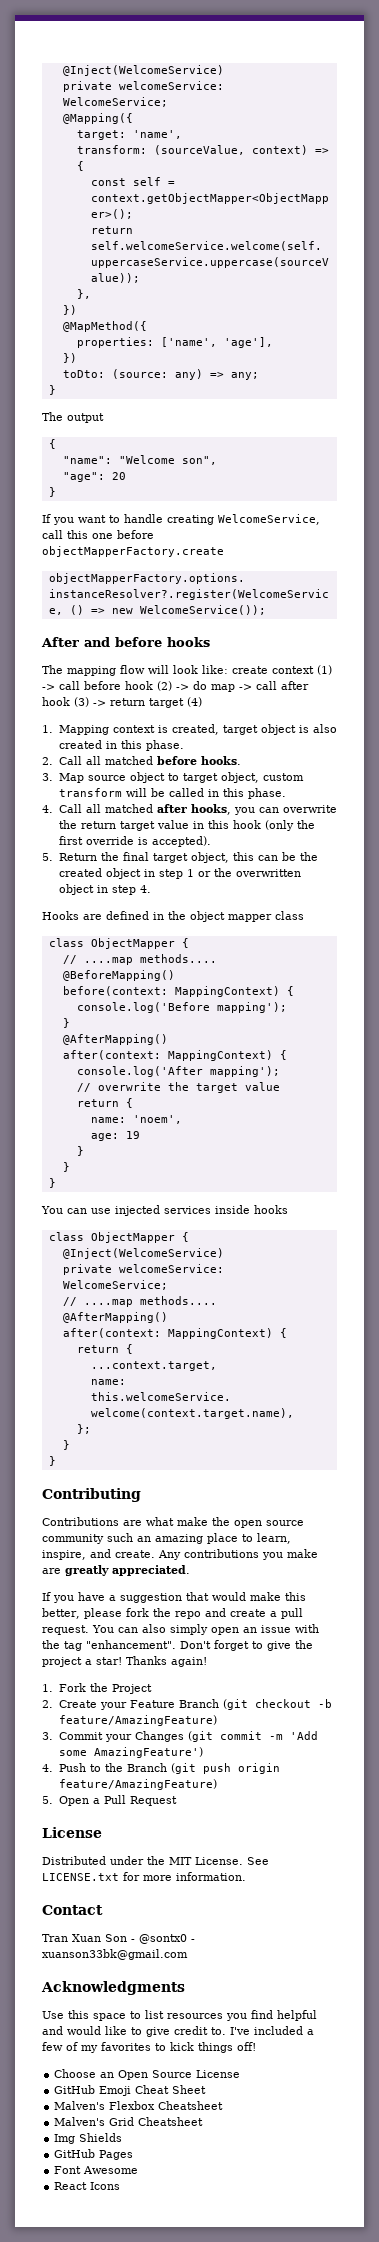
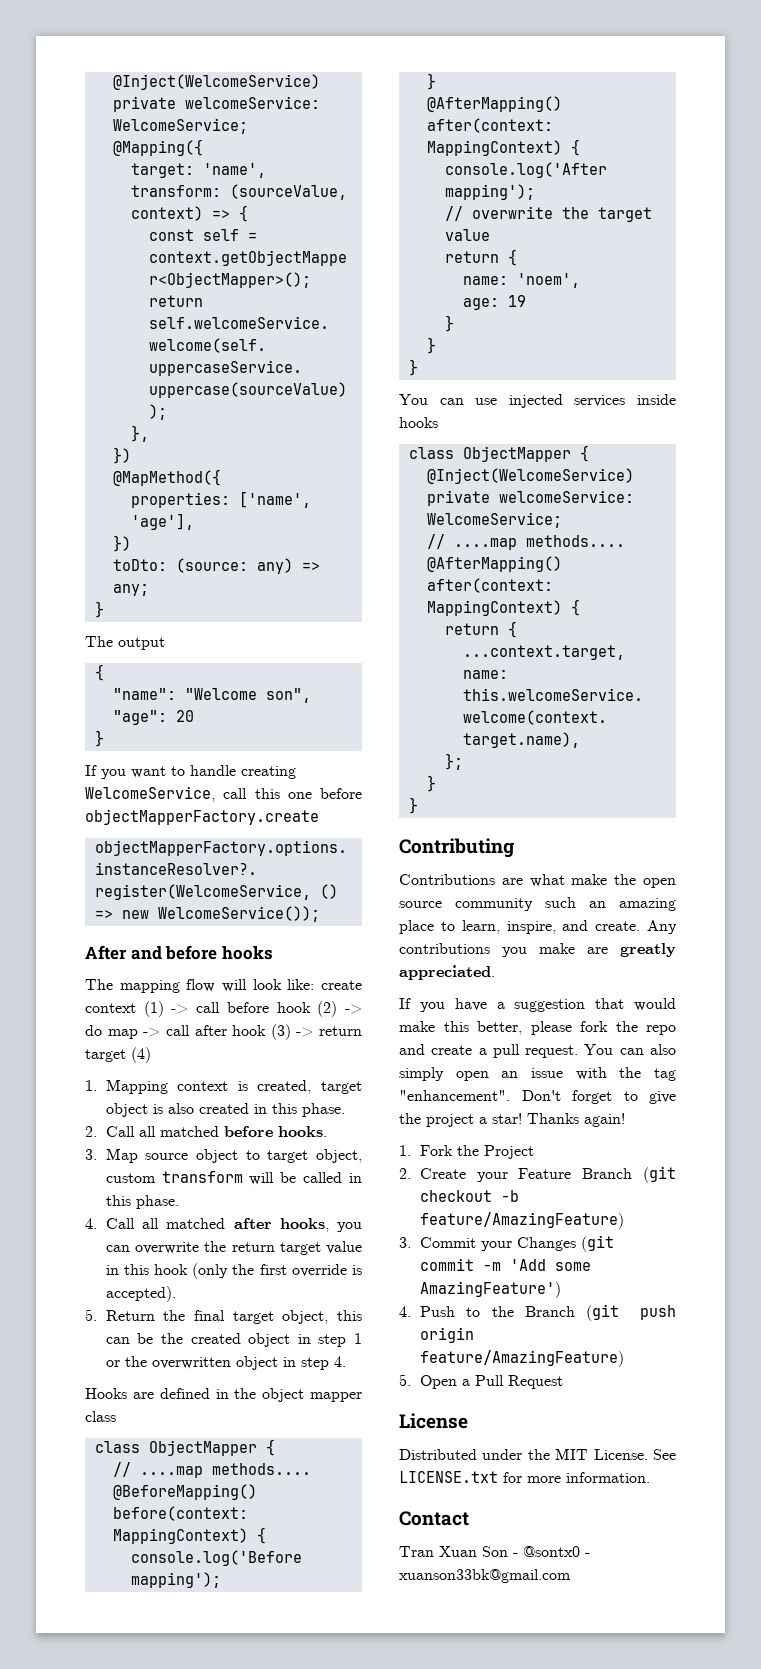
[41,1981,185,1995] [42,2010,317,2021] [42,2026,314,2037] [42,2042,256,2053] [54,2069,241,2080] [54,2085,207,2096] [54,2101,224,2110] [54,2117,204,2126] [54,2133,123,2144] [54,2149,134,2160] [54,2166,139,2174] [54,2182,121,2190] // Acknowledgments // Use this space to list resources you find helpful and would like to give credit to. I've included a few of my favorites to kick things off! // Choose an Open Source License // GitHub Emoji Cheat Sheet // Malven's Flexbox Cheatsheet // Malven's Grid Cheatsheet // Img Shields // GitHub Pages // Font Awesome // React Icons -> (571, 1576) none

